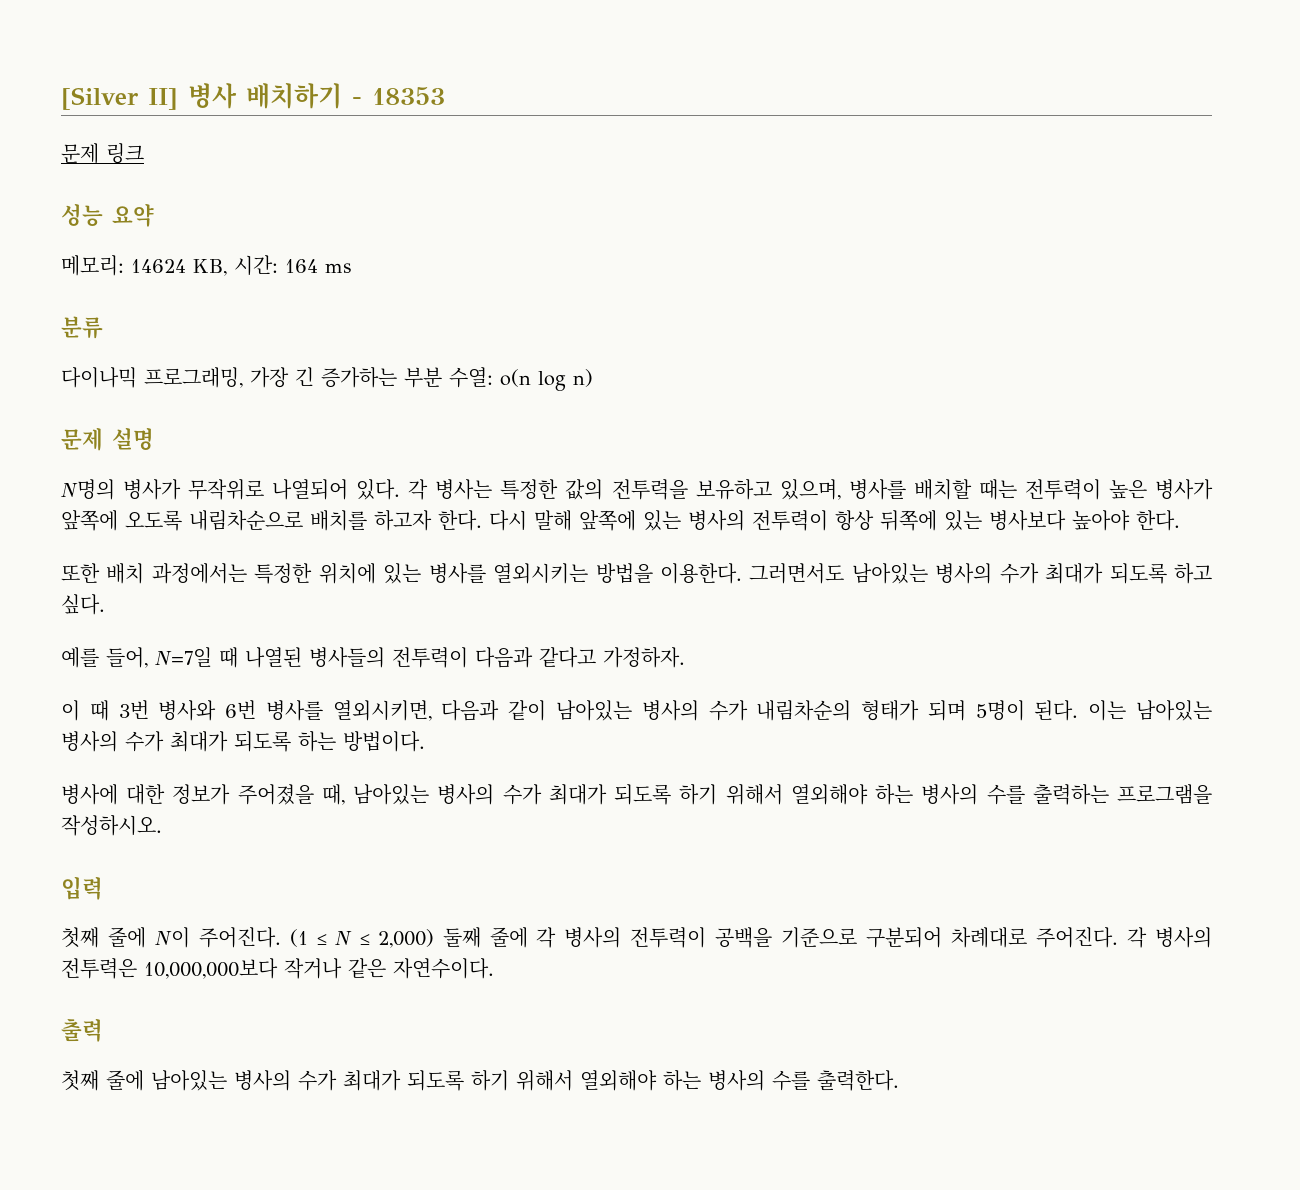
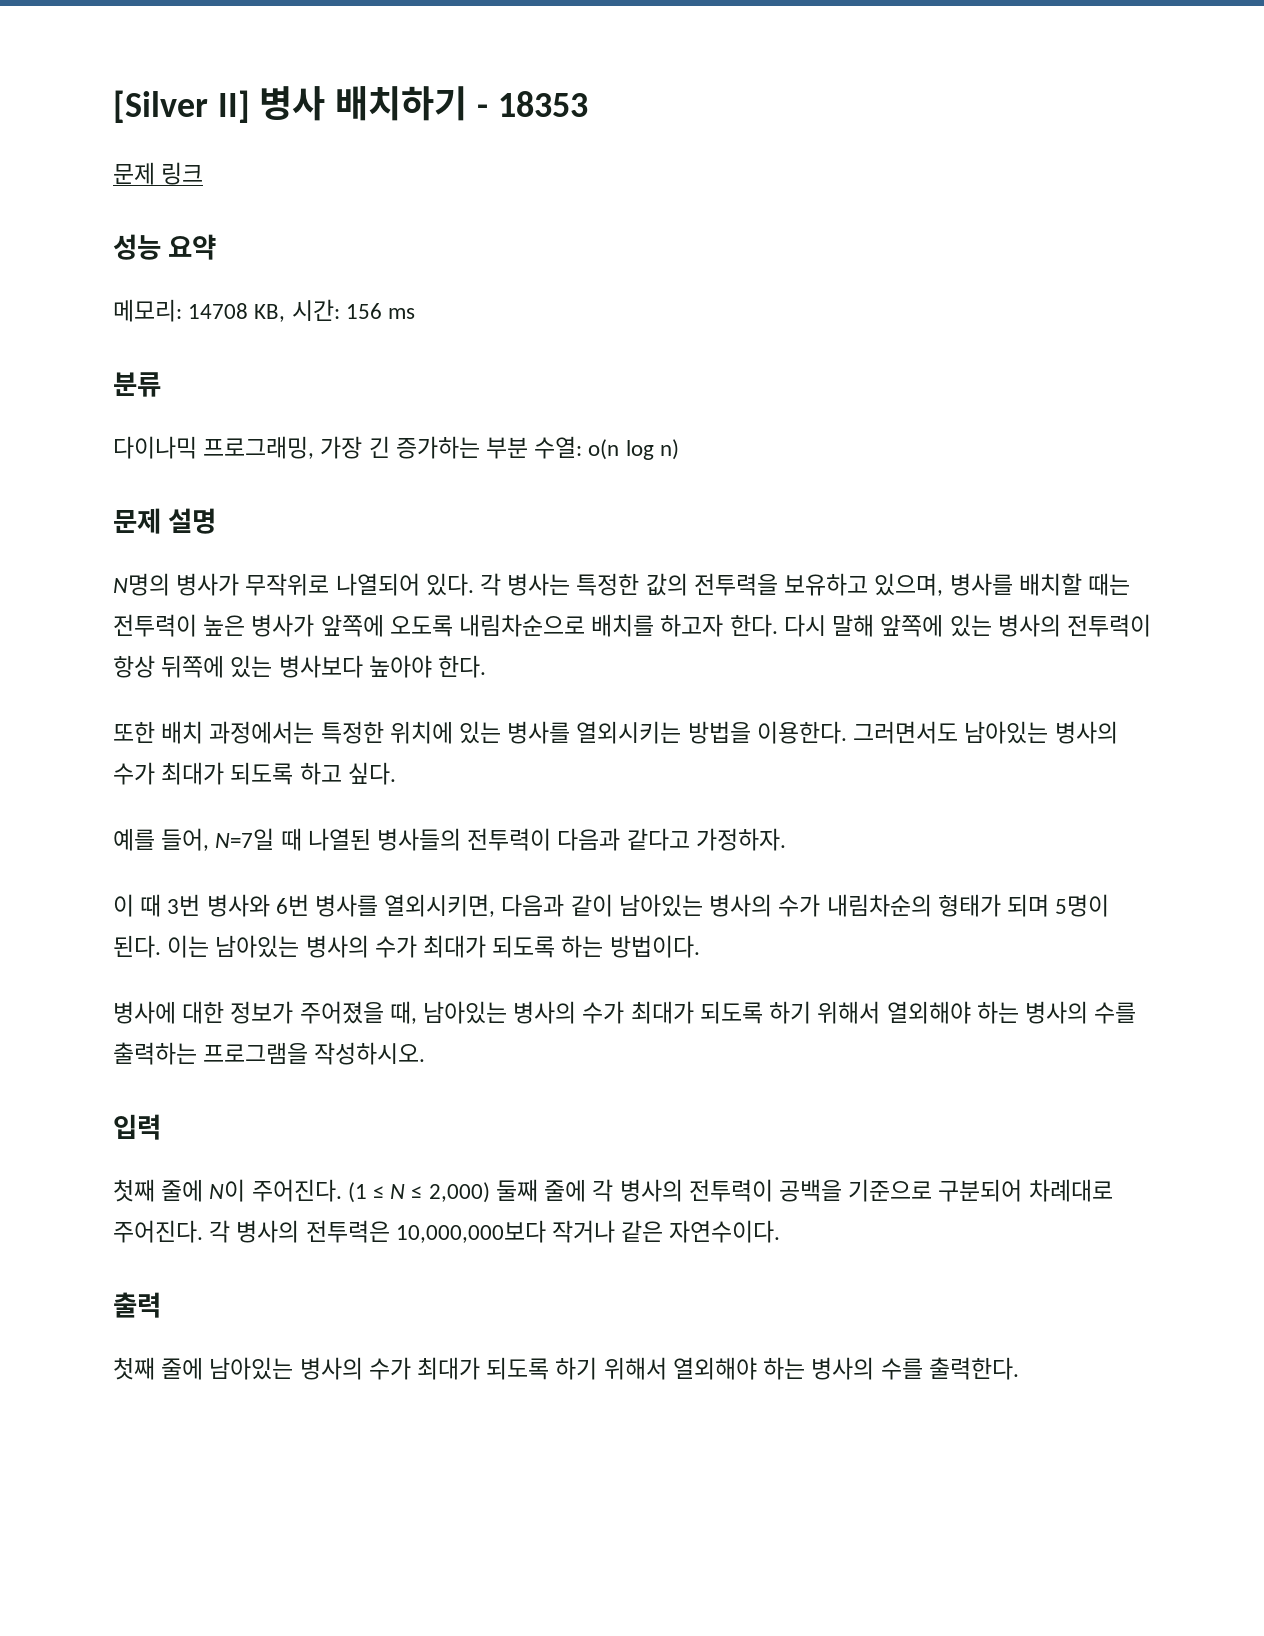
[131,259,186,273] 14624 -> [188,303,249,319] 14708
[285,259,318,273] 164 -> [345,303,382,319] 156

